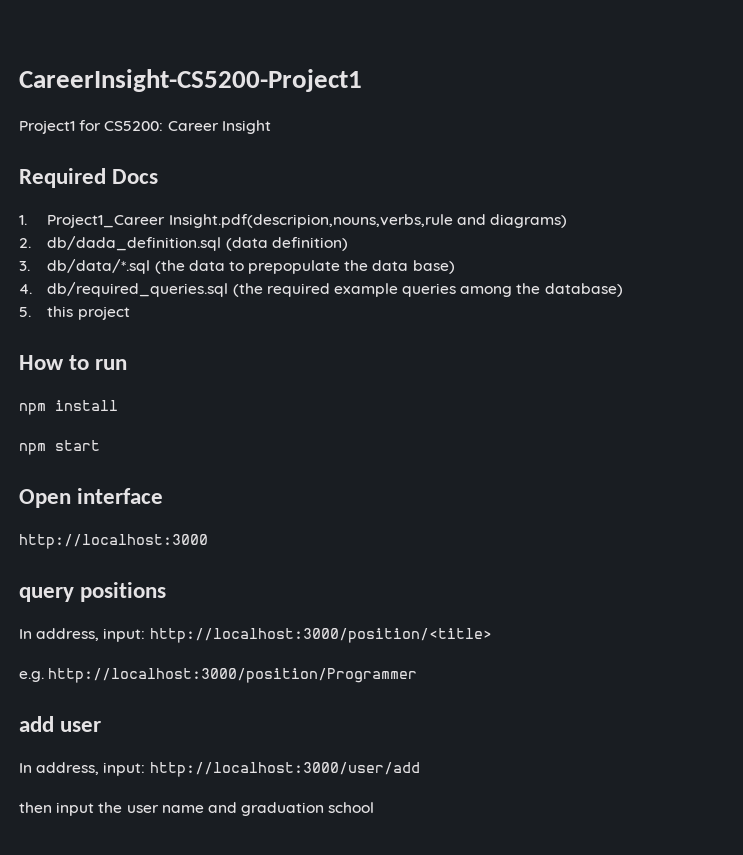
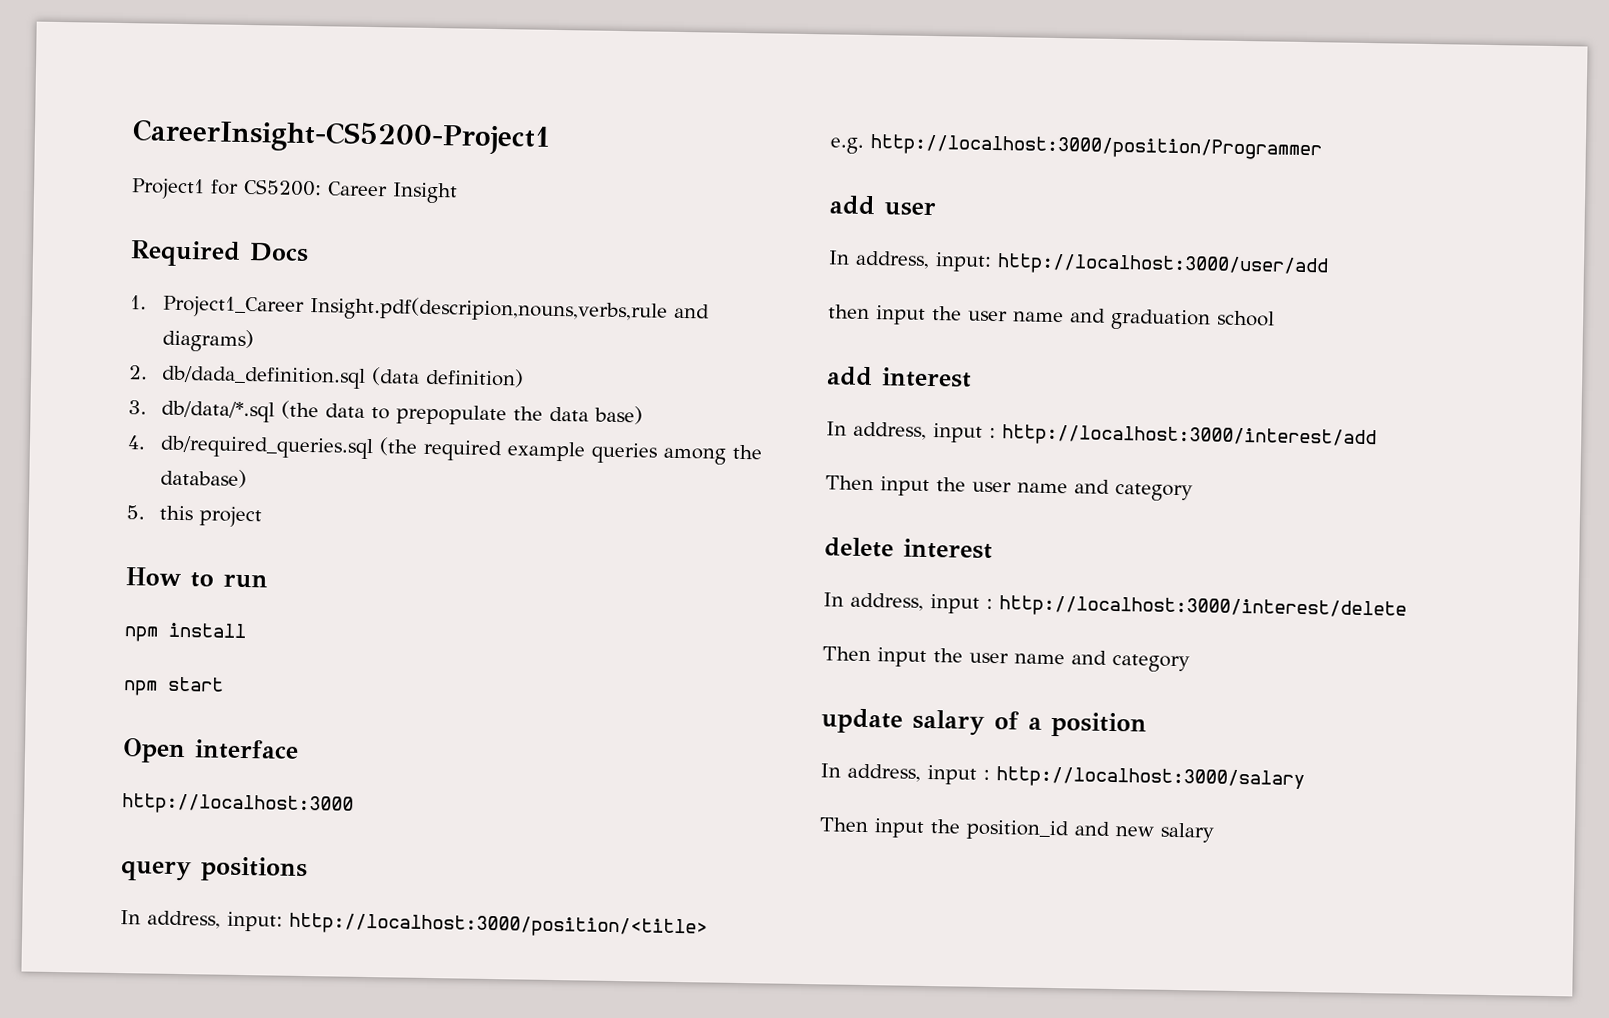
(375, 807) none -> [826,366,972,388] [826,421,1377,450] [825,475,1193,502] [824,537,993,560] [823,592,1407,621] [822,646,1190,673] [821,708,1147,738] [820,763,1305,791] [819,817,1215,843] // add interest // In address, input : http://localhost:3000/interest/add // Then input the user name and category // delete interest // In address, input : http://localhost:3000/interest/delete // Then input the user name and category // update salary of a position // In address, input : http://localhost:3000/salary // Then input the position_id and new salary

